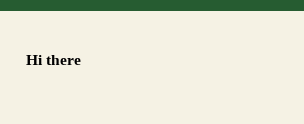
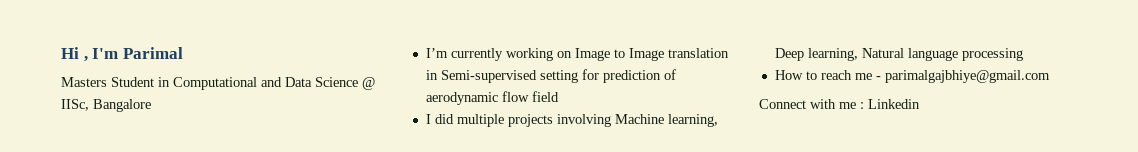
[46,55,82,65] there -> [83,47,183,62] [61,77,375,90] [61,99,151,112] [425,48,729,61] [425,69,676,83] [425,91,559,105] [425,114,718,127] [774,48,1023,61] [774,70,1050,83] [759,99,920,109] , I'm Parimal // Masters Student in Computational and Data Science @ IISc, Bangalore // I’m currently working on Image to Image translation in Semi-supervised setting for prediction of aerodynamic flow field // I did multiple projects involving Machine learning, Deep learning, Natural language processing // How to reach me - parimalgajbhiye@gmail.com // Connect with me : Linkedin

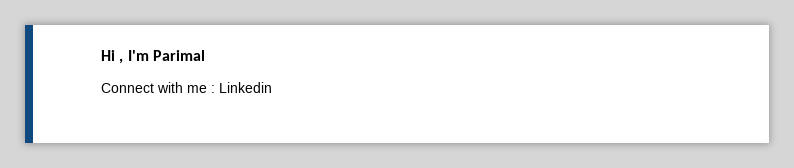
[61,77,375,90] [61,99,151,112] [425,48,729,61] [425,69,676,83] [425,91,559,105] [425,114,718,127] [774,48,1023,61] [774,70,1050,83] // Masters Student in Computational and Data Science @ IISc, Bangalore // I’m currently working on Image to Image translation in Semi-supervised setting for prediction of aerodynamic flow field // I did multiple projects involving Machine learning, Deep learning, Natural language processing // How to reach me - parimalgajbhiye@gmail.com -> (205, 55) none

